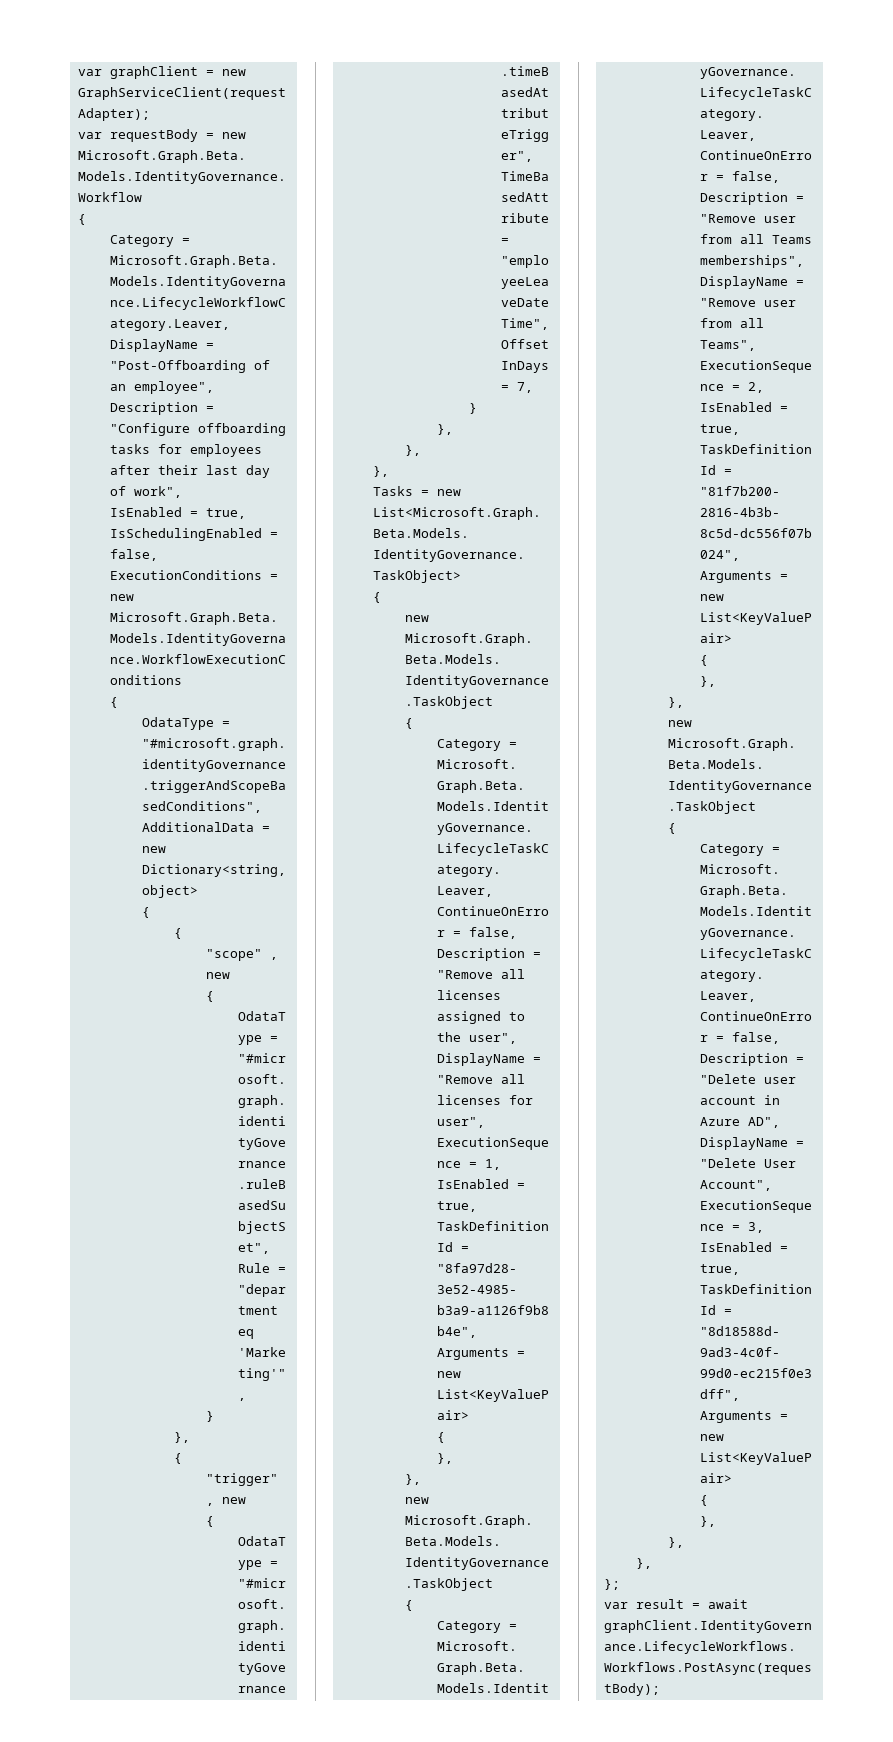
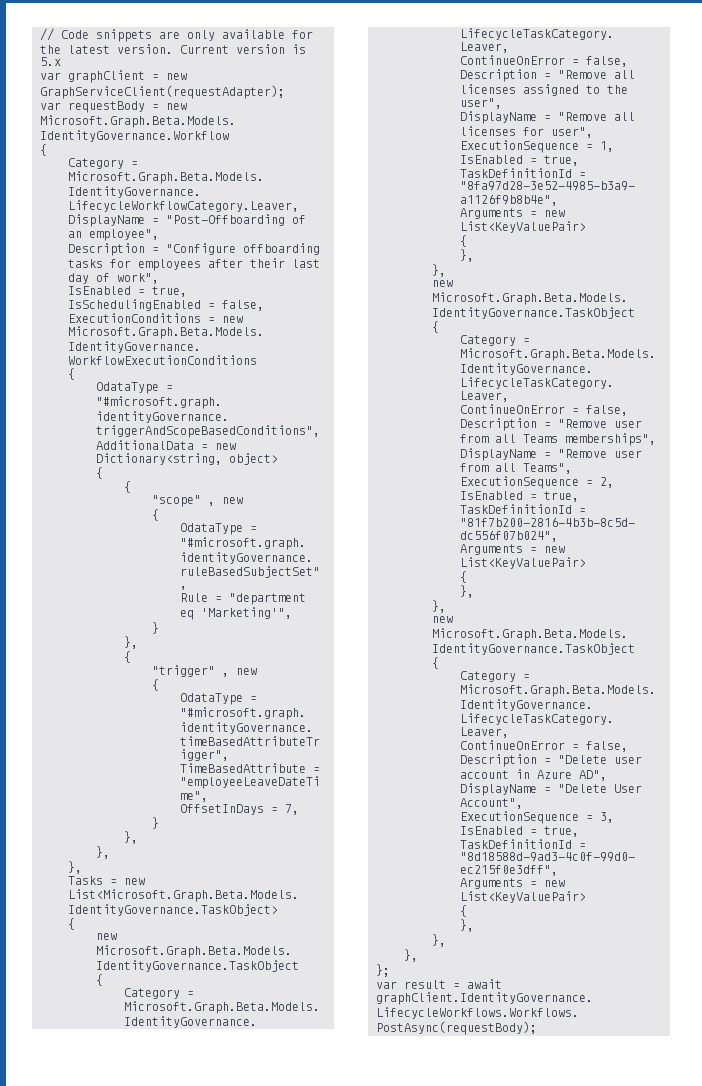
(77, 72) none -> [39,28,313,42] [39,44,306,54] [39,57,61,66] // Code snippets are only available for the latest version. Current version is 5.x //

